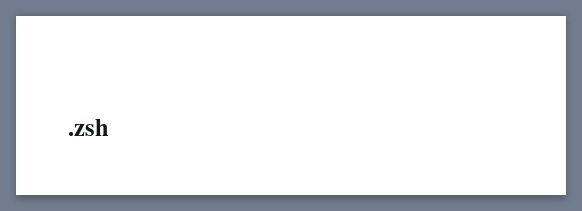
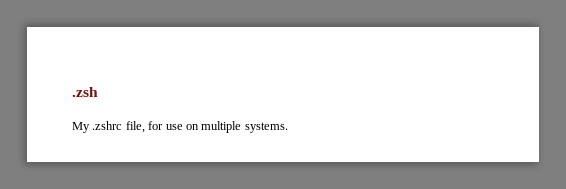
(109, 127) none -> [72,121,288,133] // My .zshrc file, for use on multiple systems.

